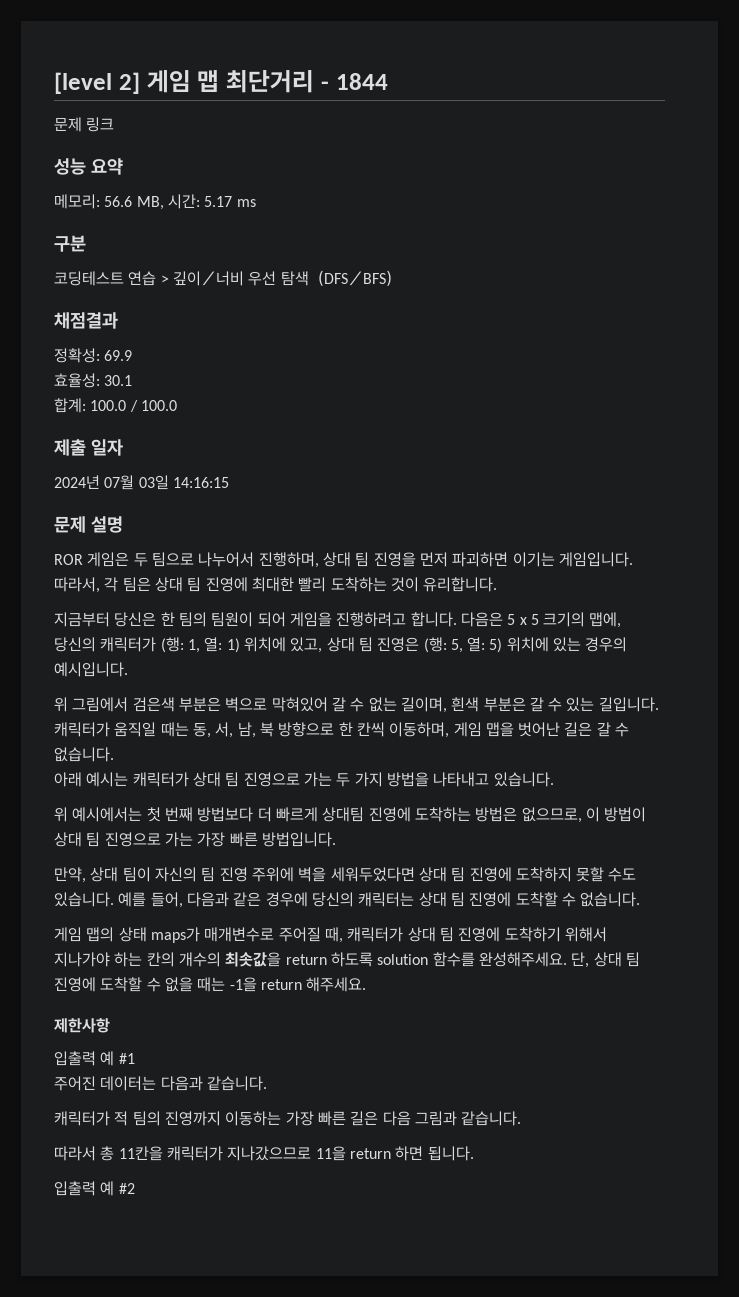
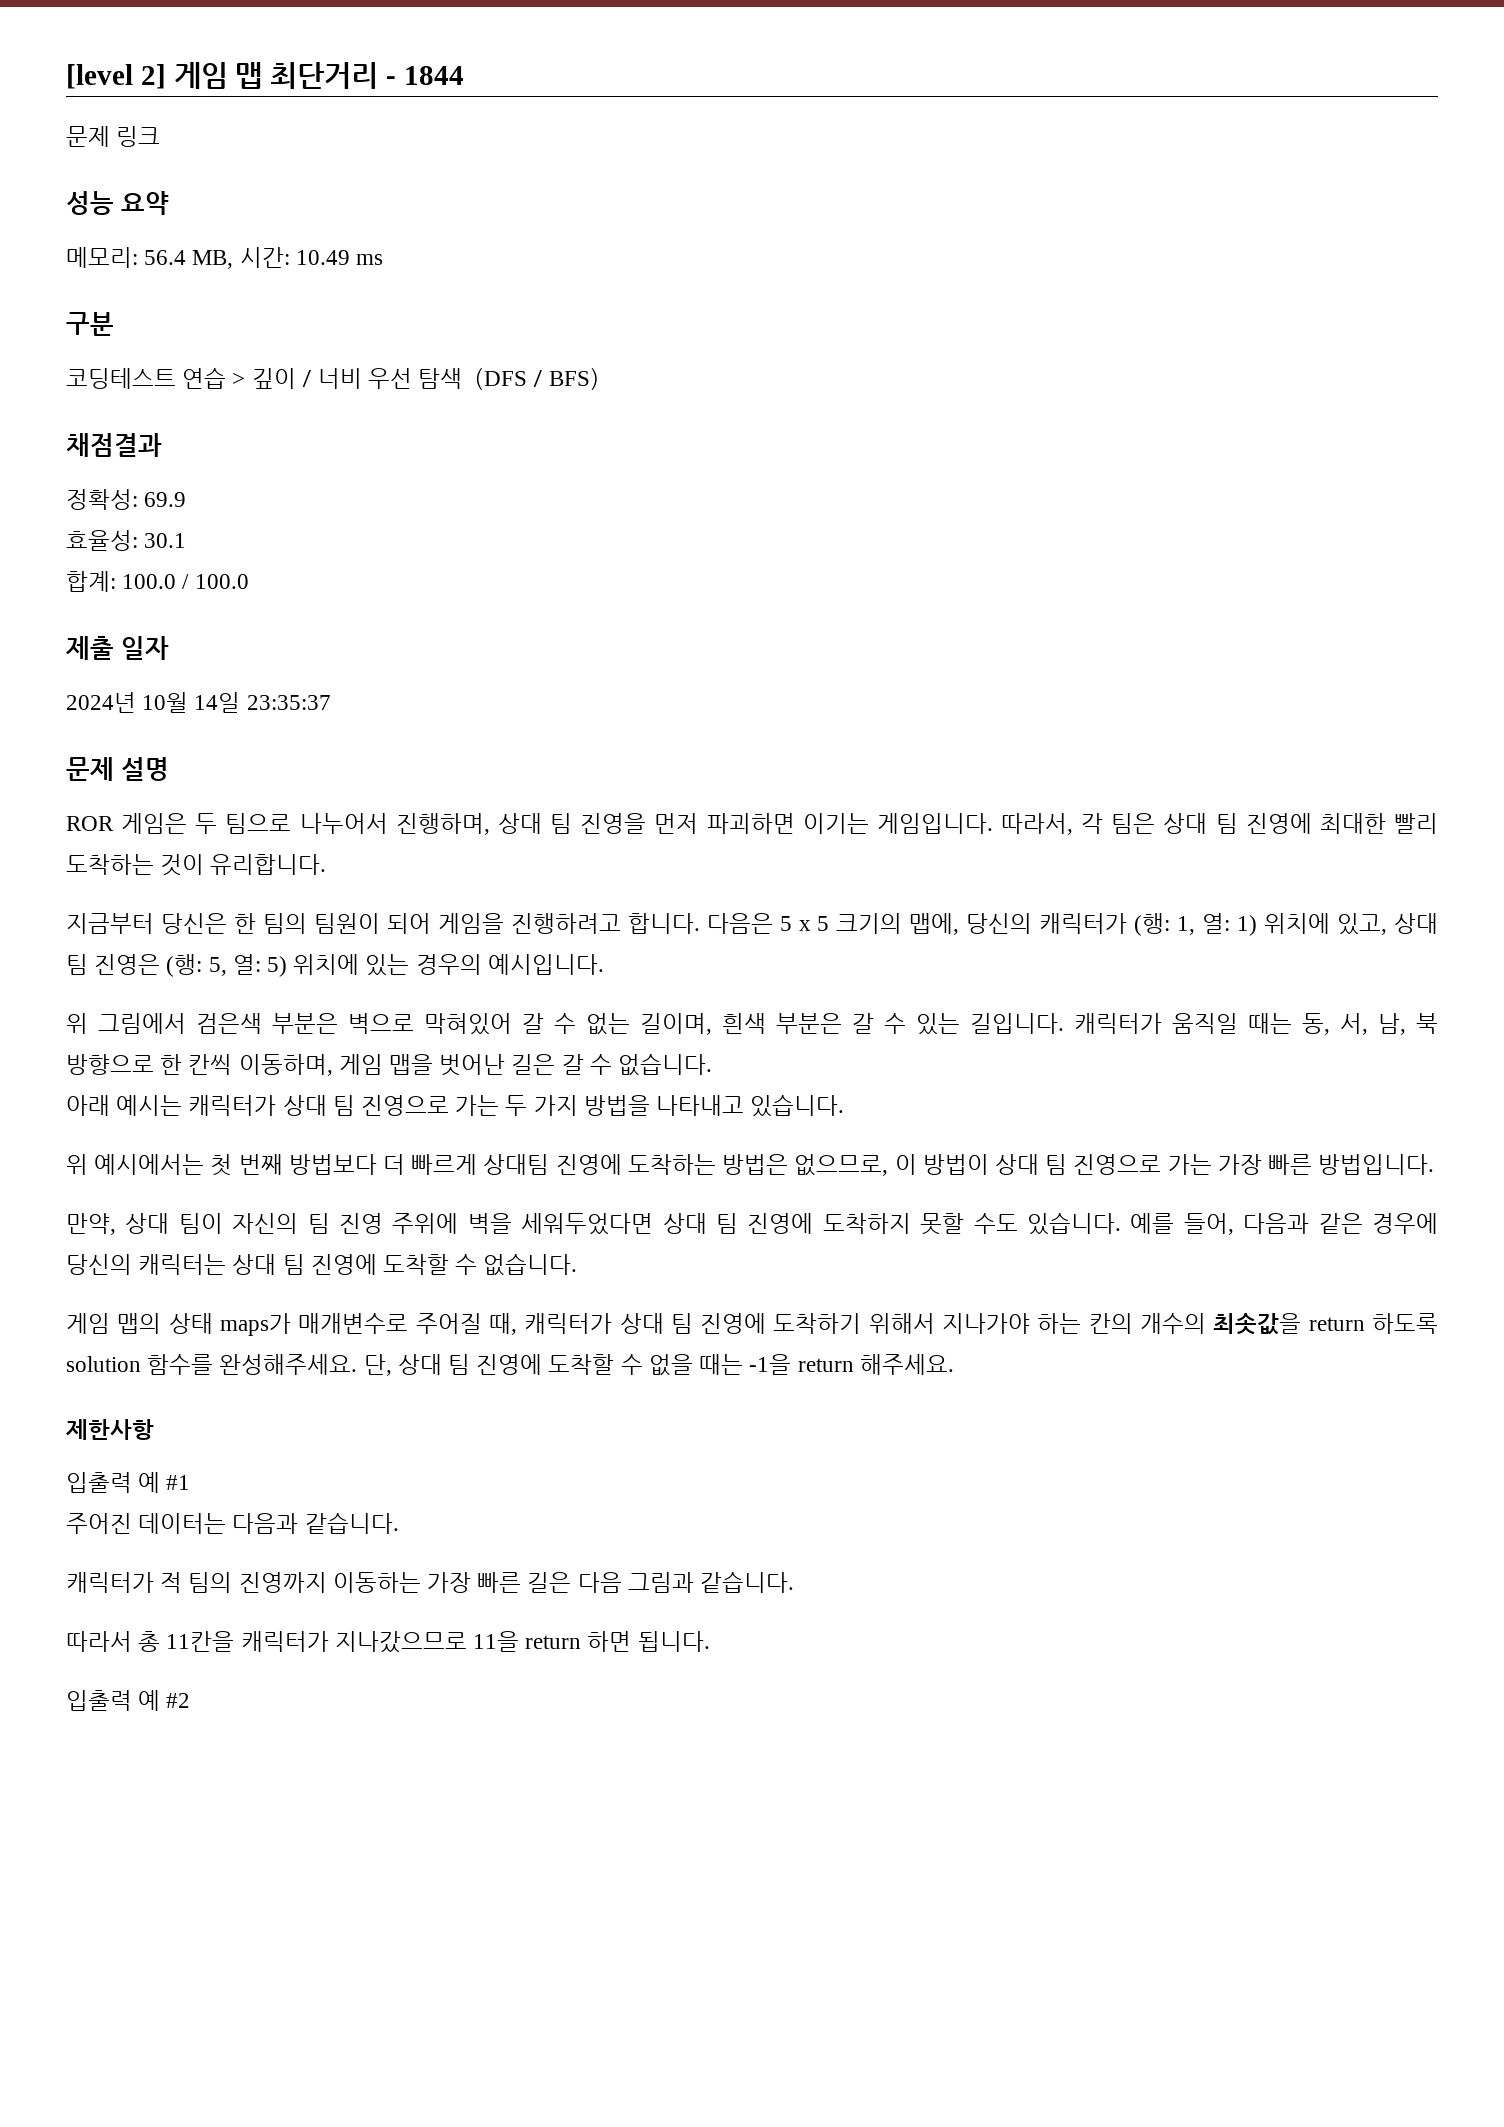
[104,196,133,207] 56.6 -> [144,250,187,265] 56.4
[204,196,233,207] 5.17 -> [295,250,350,265] 10.49
[104,475,229,490] 07월 03일 14:16:15 -> [142,692,331,713] 10월 14일 23:35:37

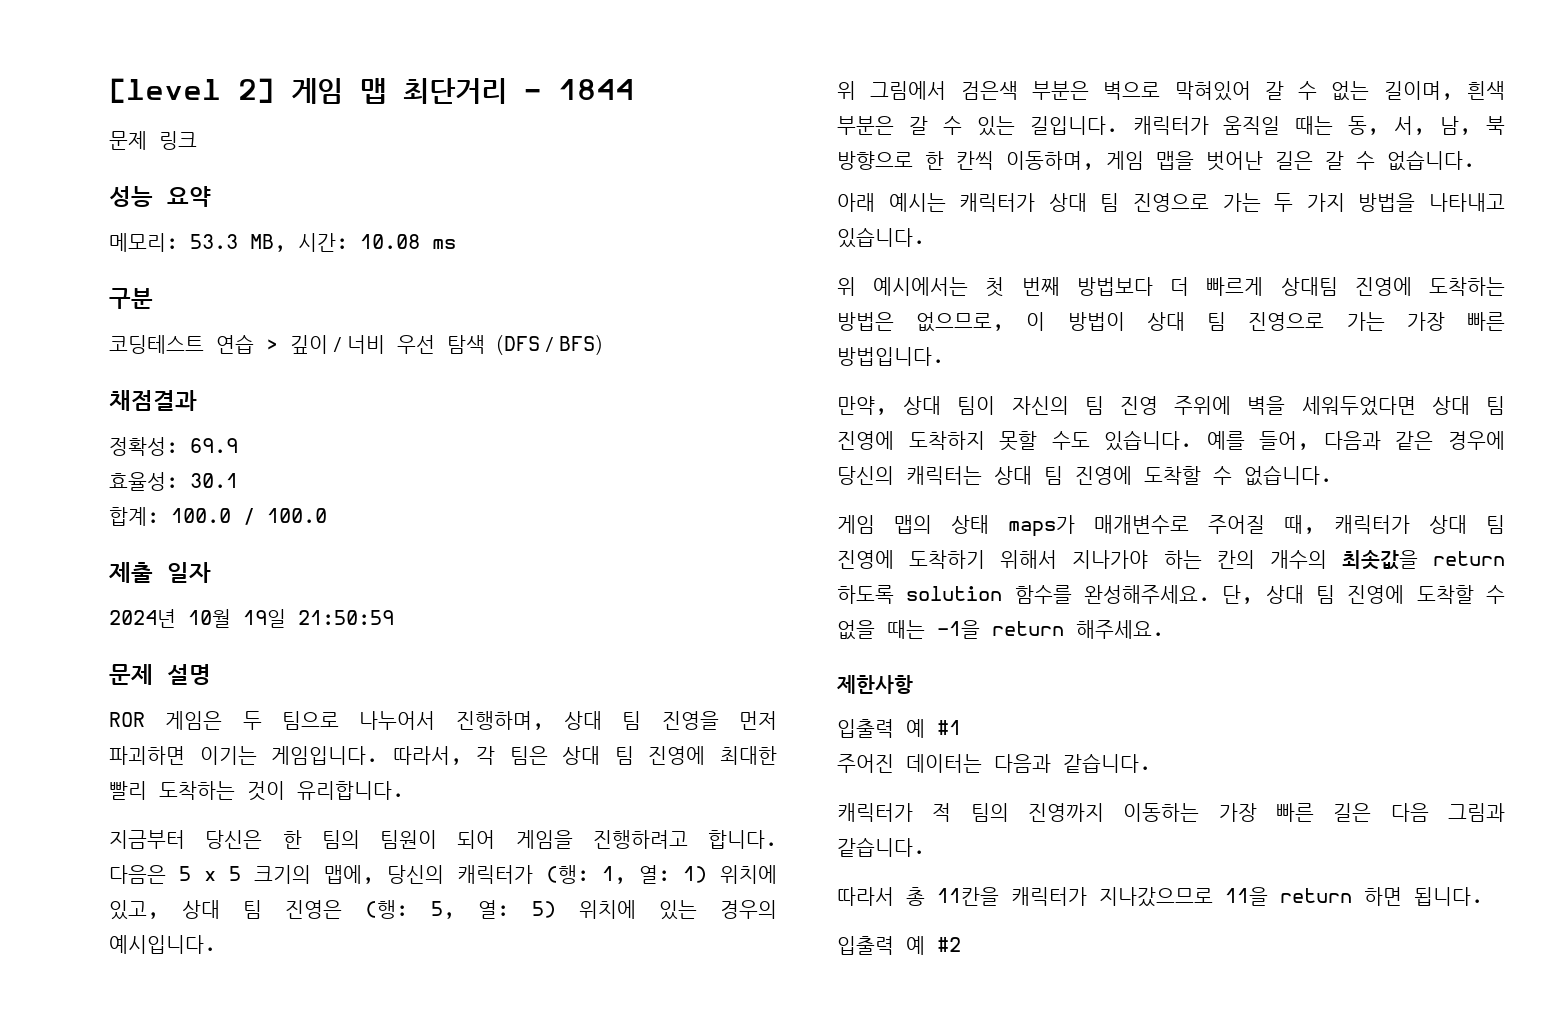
[144,250,187,265] 56.4 -> [190,234,238,249] 53.3
[295,250,350,265] 10.49 -> [360,234,420,249] 10.08
[194,692,331,713] 14일 23:35:37 -> [243,609,394,628] 19일 21:50:59

